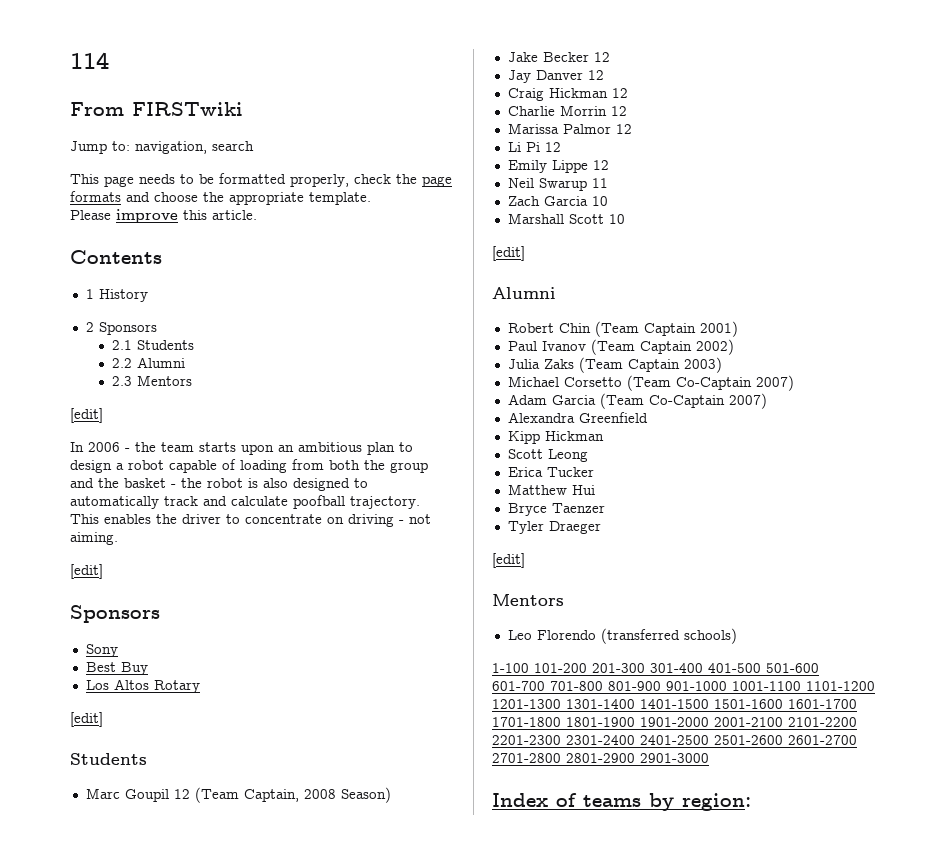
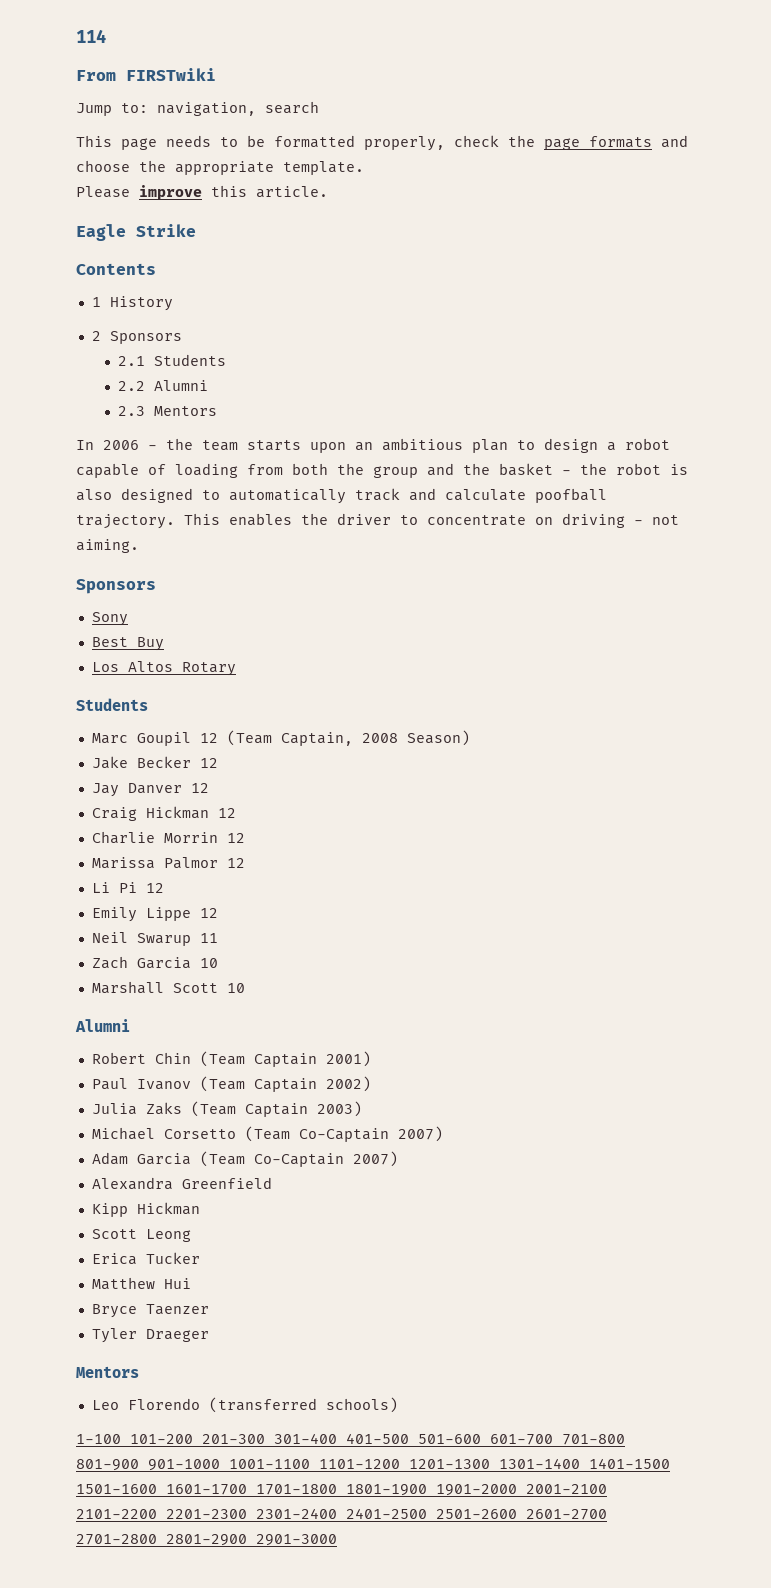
(257, 215) none -> [76,224,196,241] // Eagle Strike
[70,408,103,423] // [edit] -> (218, 411) none
[70,564,103,579] // [edit] -> (139, 546) none
[70,712,103,727] // [edit] -> (236, 669) none
[492,246,525,261] // [edit] -> (245, 988) none
[492,553,525,568] // [edit] -> (209, 1335) none
[492,793,751,811] // Index of teams by region: -> (337, 1540) none

